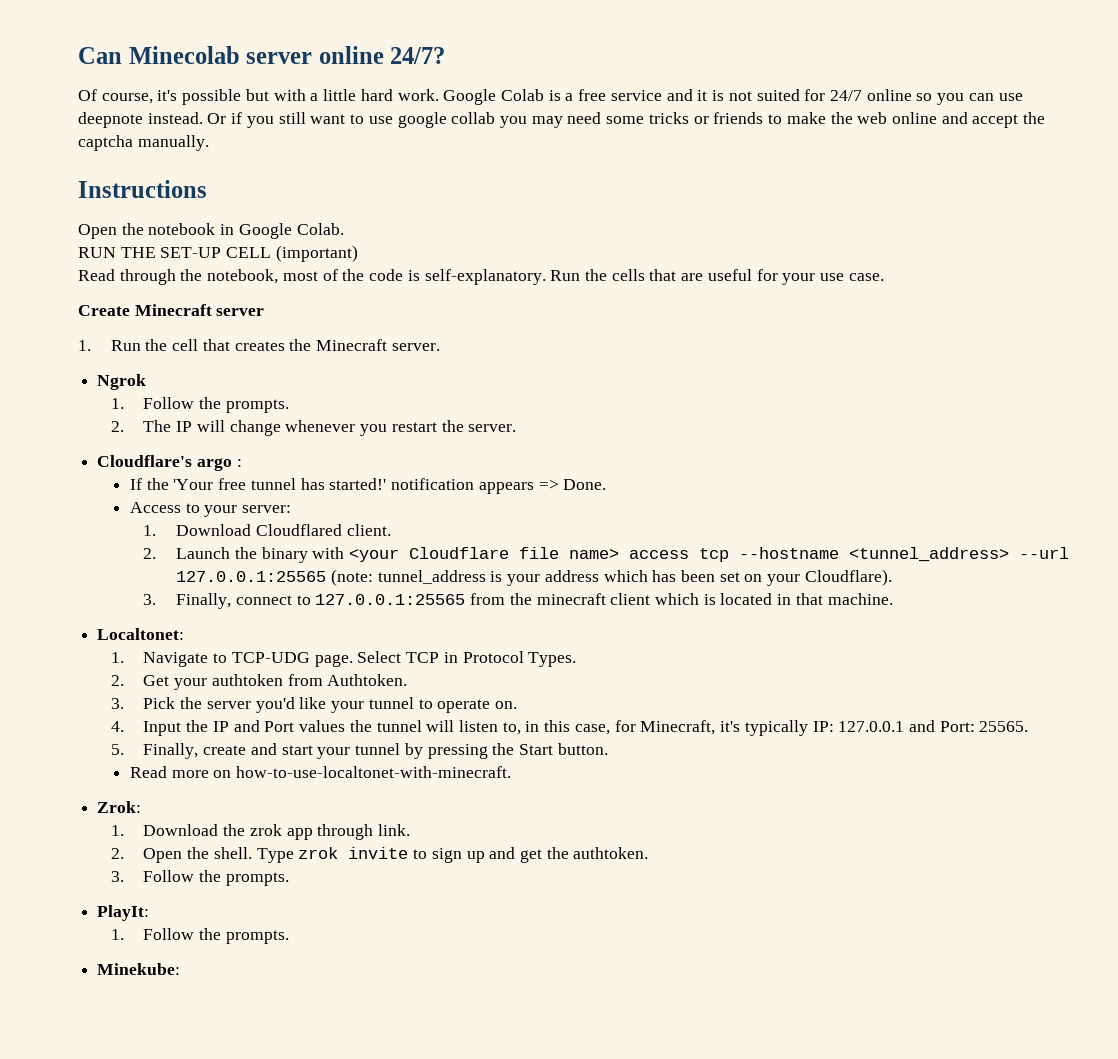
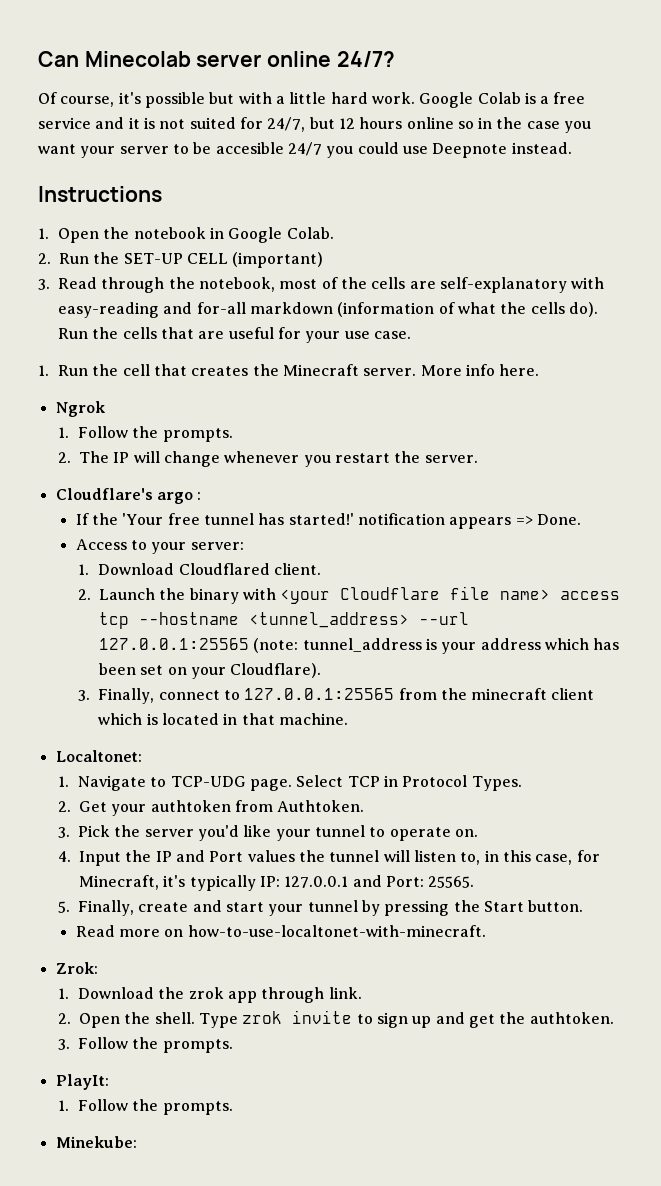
[829,89,1023,105] [78,112,1046,128] [78,135,209,151] 24/7 online so you can use deepnote instead. Or if you still want to use google collab you may need some tricks or friends to make the web online and accept the captcha manually. -> [267,117,592,133] [38,142,572,158] 24/7, but 12 hours online so in the case you want your server to be accesible 24/7 you could use Deepnote instead.
(207, 189) none -> [38,228,49,239] 1.
[78,247,156,258] RUN THE -> [38,252,120,264] 2. Run the
(358, 253) none -> [38,279,50,290] 3.
[369,269,546,285] code is self-explanatory. -> [371,277,605,293] [58,302,598,318] cells are self-explanatory with easy-reading and for-all markdown (information of what the cells do).
[78,304,265,316] // Create Minecraft server -> (411, 335) none
(440, 347) none -> [420,364,540,376] More info here.

